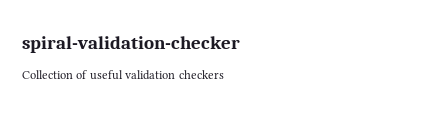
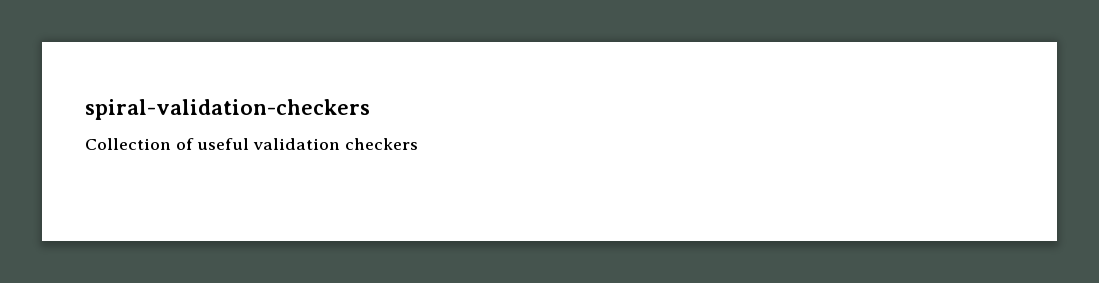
[22,36,240,53] spiral-validation-checker -> [85,99,370,120] spiral-validation-checkers

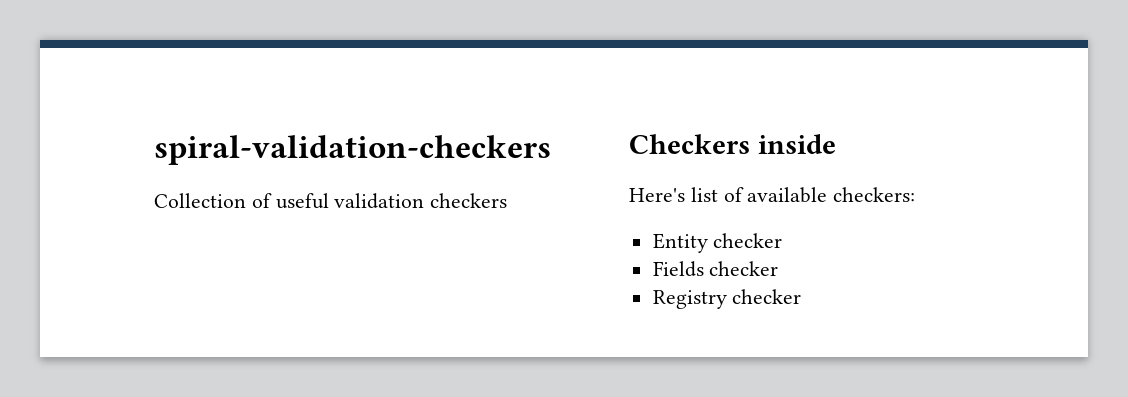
(418, 144) none -> [629,134,836,154] [629,187,916,203] [652,233,783,253] [652,261,779,277] [652,289,802,309] // Checkers inside // Here's list of available checkers: // Entity checker // Fields checker // Registry checker

